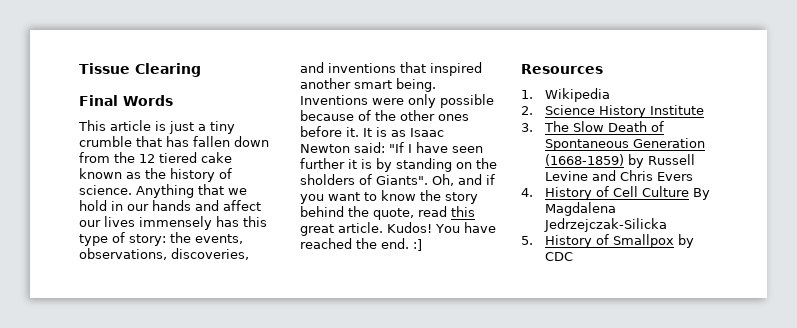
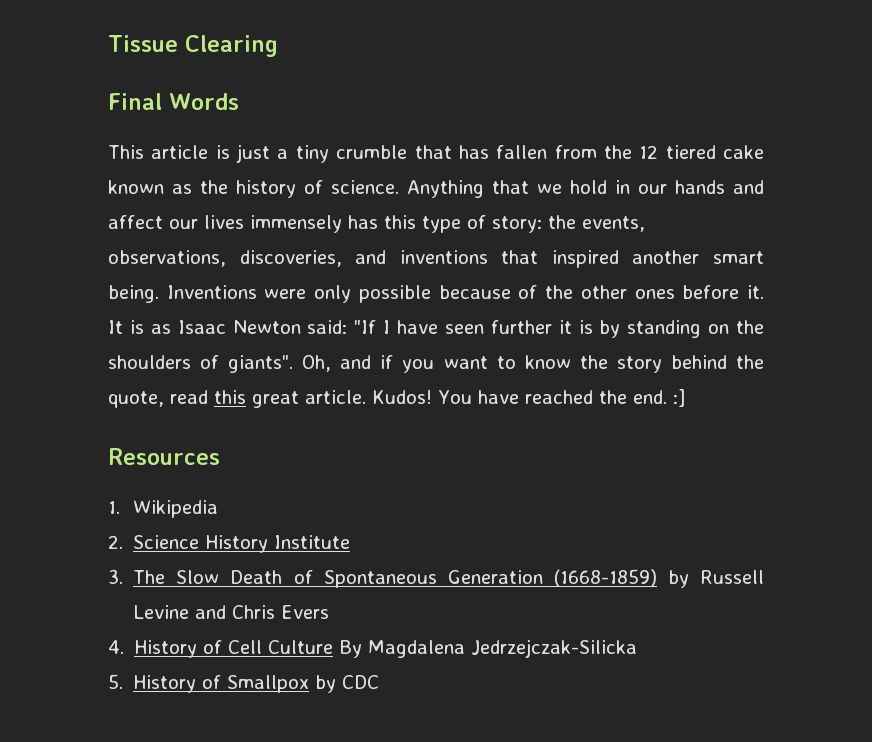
[234,136,269,147] down -> (548, 152) none
[300,174,428,185] sholders of Giants". -> [108,355,294,373] shoulders of giants".

